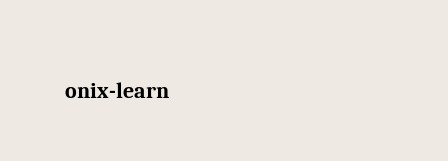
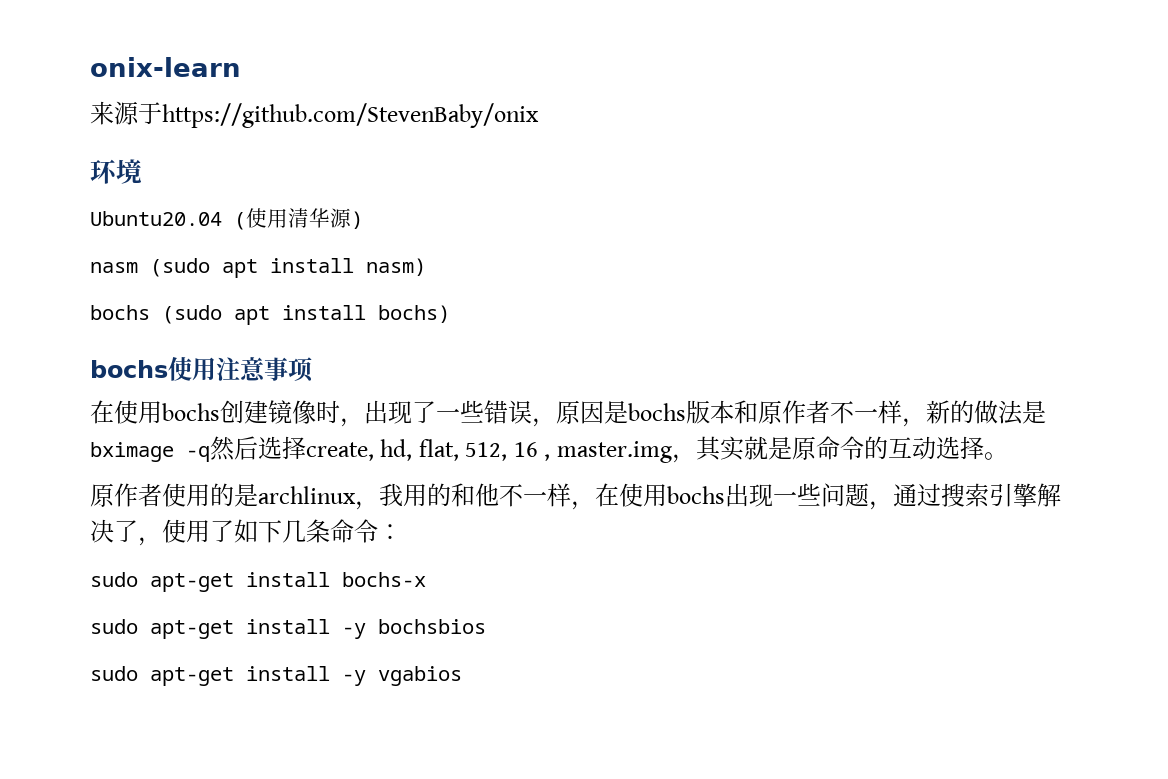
(169, 90) none -> [90,101,539,128] [90,159,142,184] [90,208,363,230] [90,258,426,278] [90,305,450,325] [90,356,314,382] [90,400,1046,427] [90,436,1008,463] [90,483,1061,510] [90,519,402,546] [90,572,426,592] [90,619,486,639] [90,666,462,686] // 来源于https://github.com/StevenBaby/onix // 环境 // Ubuntu20.04 (使用清华源) // nasm (sudo apt install nasm) // bochs (sudo apt install bochs) // bochs使用注意事项 // 在使用bochs创建镜像时，出现了一些错误，原因是bochs版本和原作者不一样，新的做法是bximage -q然后选择create, hd, flat, 512, 16 , master.img，其实就是原命令的互动选择。 // 原作者使用的是archlinux，我用的和他不一样，在使用bochs出现一些问题，通过搜索引擎解决了，使用了如下几条命令： // sudo apt-get install bochs-x // sudo apt-get install -y bochsbios // sudo apt-get install -y vgabios

